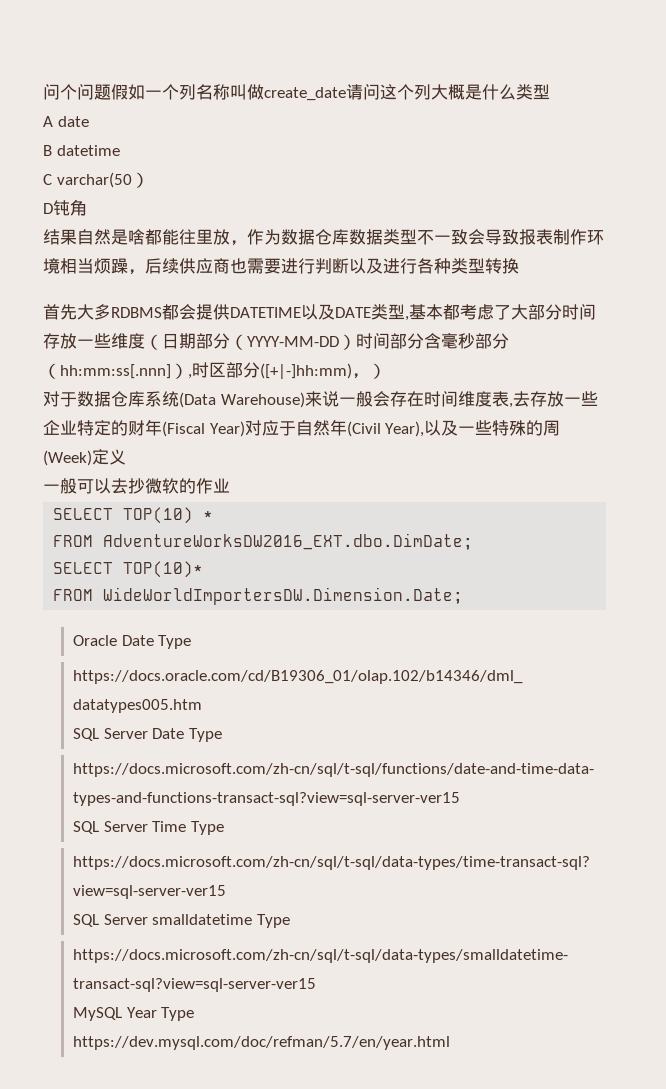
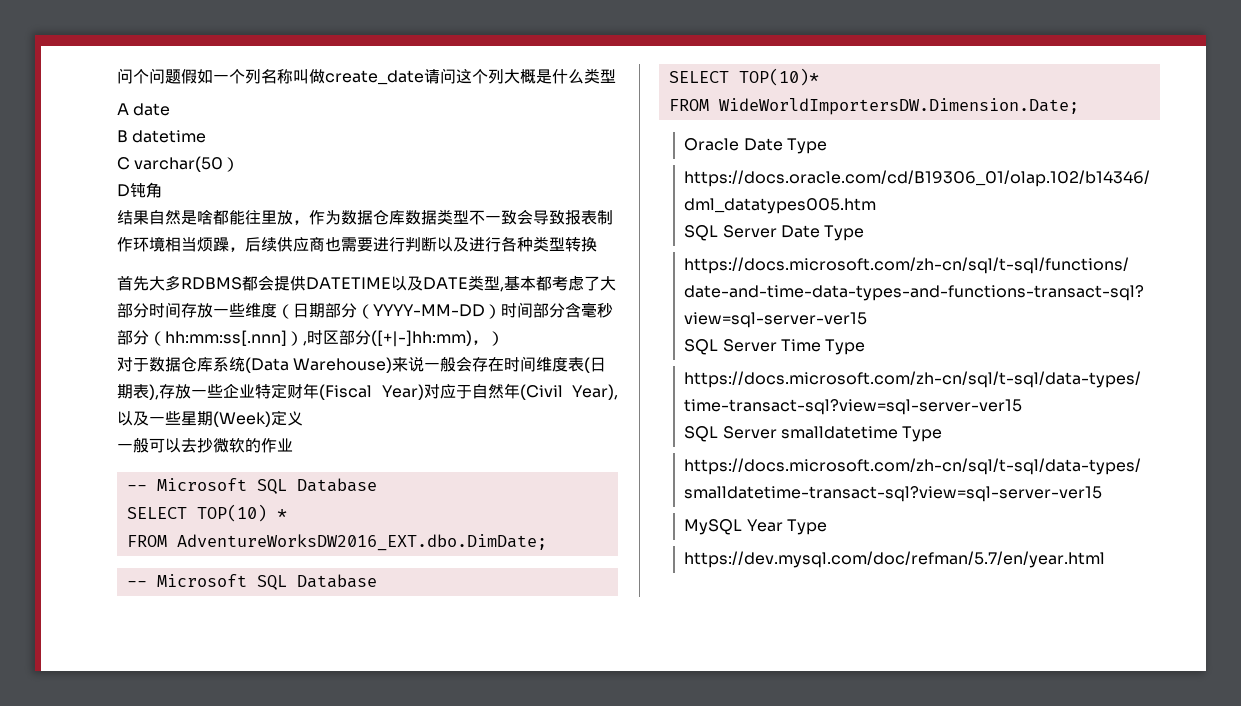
[508,391,530,408] ,去 -> [584,357,607,373] [117,384,159,400] (日期表),
[111,420,128,436] 的 -> (287, 391) none
[492,420,561,436] 特殊的周 -> [181,411,213,426] 星期
(230, 485) none -> [126,478,377,494] // -- Microsoft SQL Database
(474, 541) none -> [126,574,377,590] // -- Microsoft SQL Database

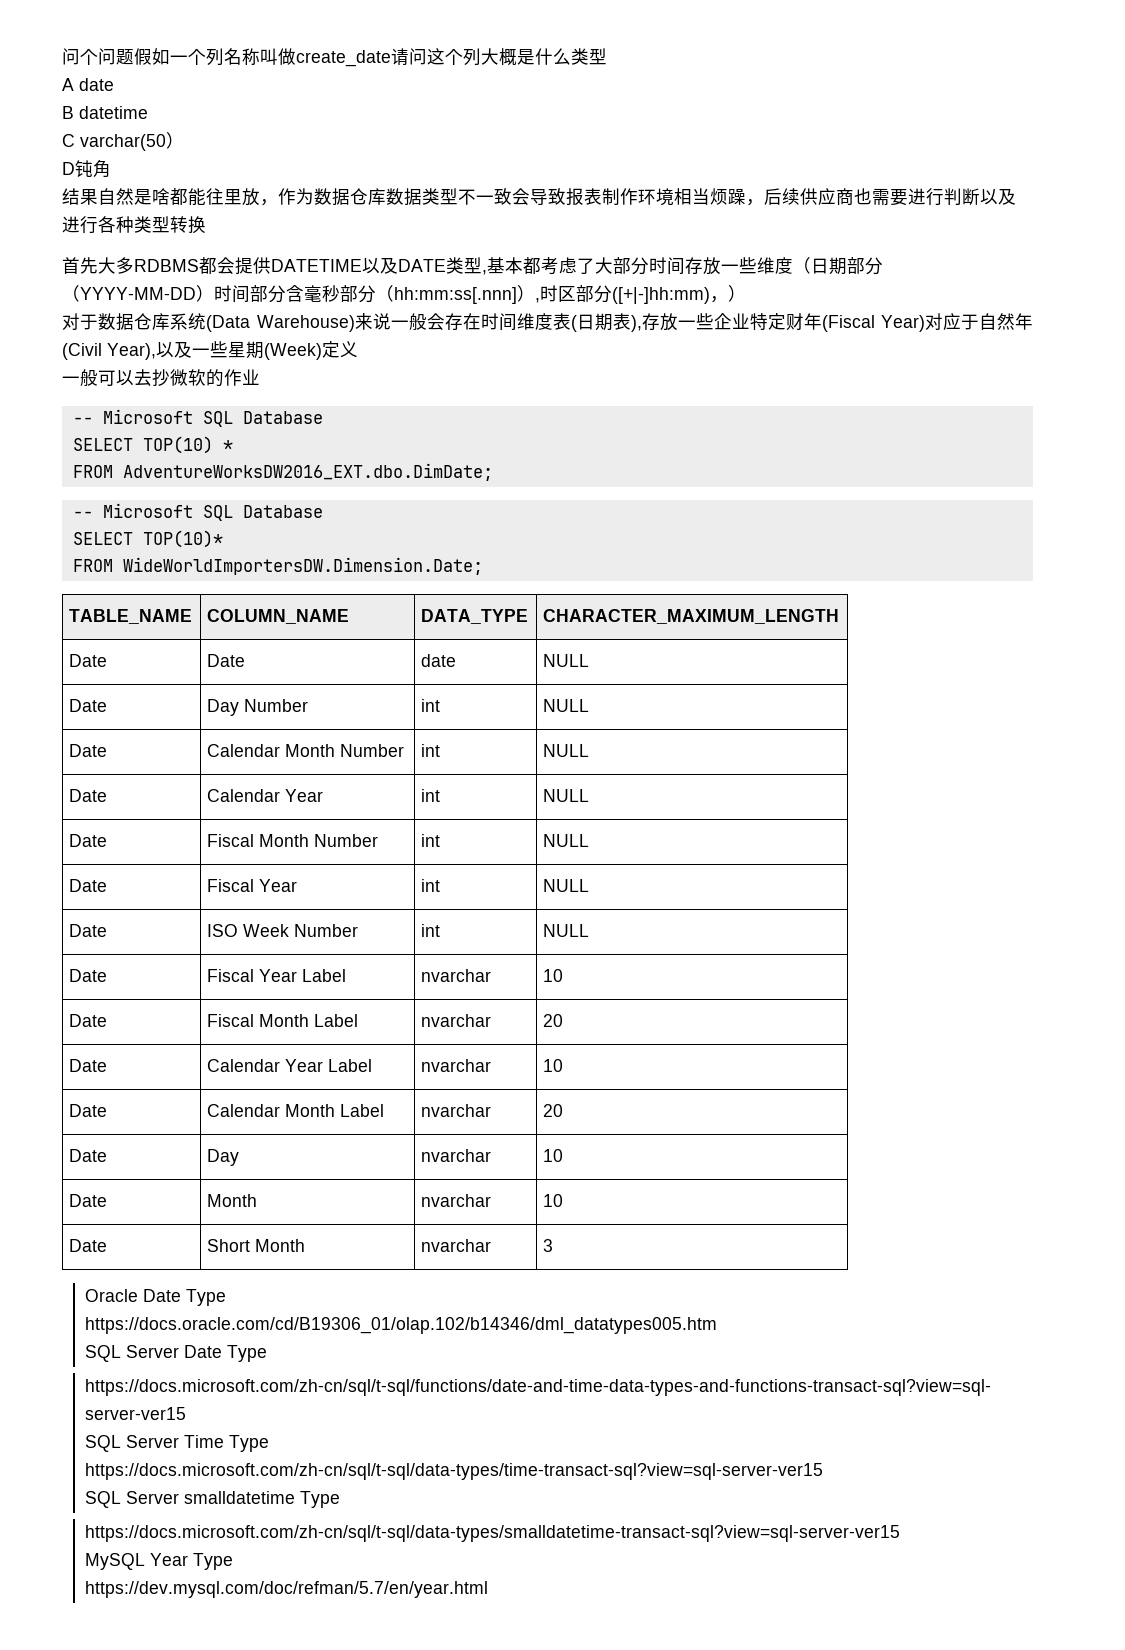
(1079, 106) none -> [69,609,193,624] [207,609,350,624] [421,609,529,624] [543,609,840,624] [69,654,108,667] [207,654,246,667] [421,654,457,667] [543,654,590,667] [69,699,108,712] [207,699,309,716] [421,699,441,712] [543,699,590,712] [69,744,108,757] [207,744,405,757] [421,744,441,757] [543,744,590,757] [69,789,108,802] [207,789,324,802] [421,789,441,802] [543,789,590,802] [69,834,108,847] [207,834,379,847] [421,834,441,847] [543,834,590,847] [69,879,108,892] [207,879,298,892] [421,879,441,892] [543,879,590,892] [69,924,108,937] [207,924,359,937] [421,924,441,937] [543,924,590,937] [69,969,108,982] [207,969,347,982] [421,969,492,982] [543,969,564,982] [69,1014,108,1027] [207,1014,359,1027] [421,1014,492,1027] [543,1014,564,1027] [69,1059,108,1072] [207,1059,373,1072] [421,1059,492,1072] [543,1059,564,1072] [69,1104,108,1117] [207,1104,385,1117] [421,1104,492,1117] [543,1104,564,1117] [69,1149,108,1162] [207,1149,240,1166] [421,1149,492,1162] [543,1149,564,1162] [69,1194,108,1207] [207,1194,258,1207] [421,1194,492,1207] [543,1194,564,1207] [69,1239,108,1252] [207,1239,306,1252] [421,1239,492,1252] [543,1239,554,1252] // TABLE_NAME | COLUMN_NAME | DATA_TYPE | CHARACTER_MAXIMUM_LENGTH // Date | Date | date | NULL // Date | Day Number | int | NULL // Date | Calendar Month Number | int | NULL // Date | Calendar Year | int | NULL // Date | Fiscal Month Number | int | NULL // Date | Fiscal Year | int | NULL // Date | ISO Week Number | int | NULL // Date | Fiscal Year Label | nvarchar | 10 // Date | Fiscal Month Label | nvarchar | 20 // Date | Calendar Year Label | nvarchar | 10 // Date | Calendar Month Label | nvarchar | 20 // Date | Day | nvarchar | 10 // Date | Month | nvarchar | 10 // Date | Short Month | nvarchar | 3

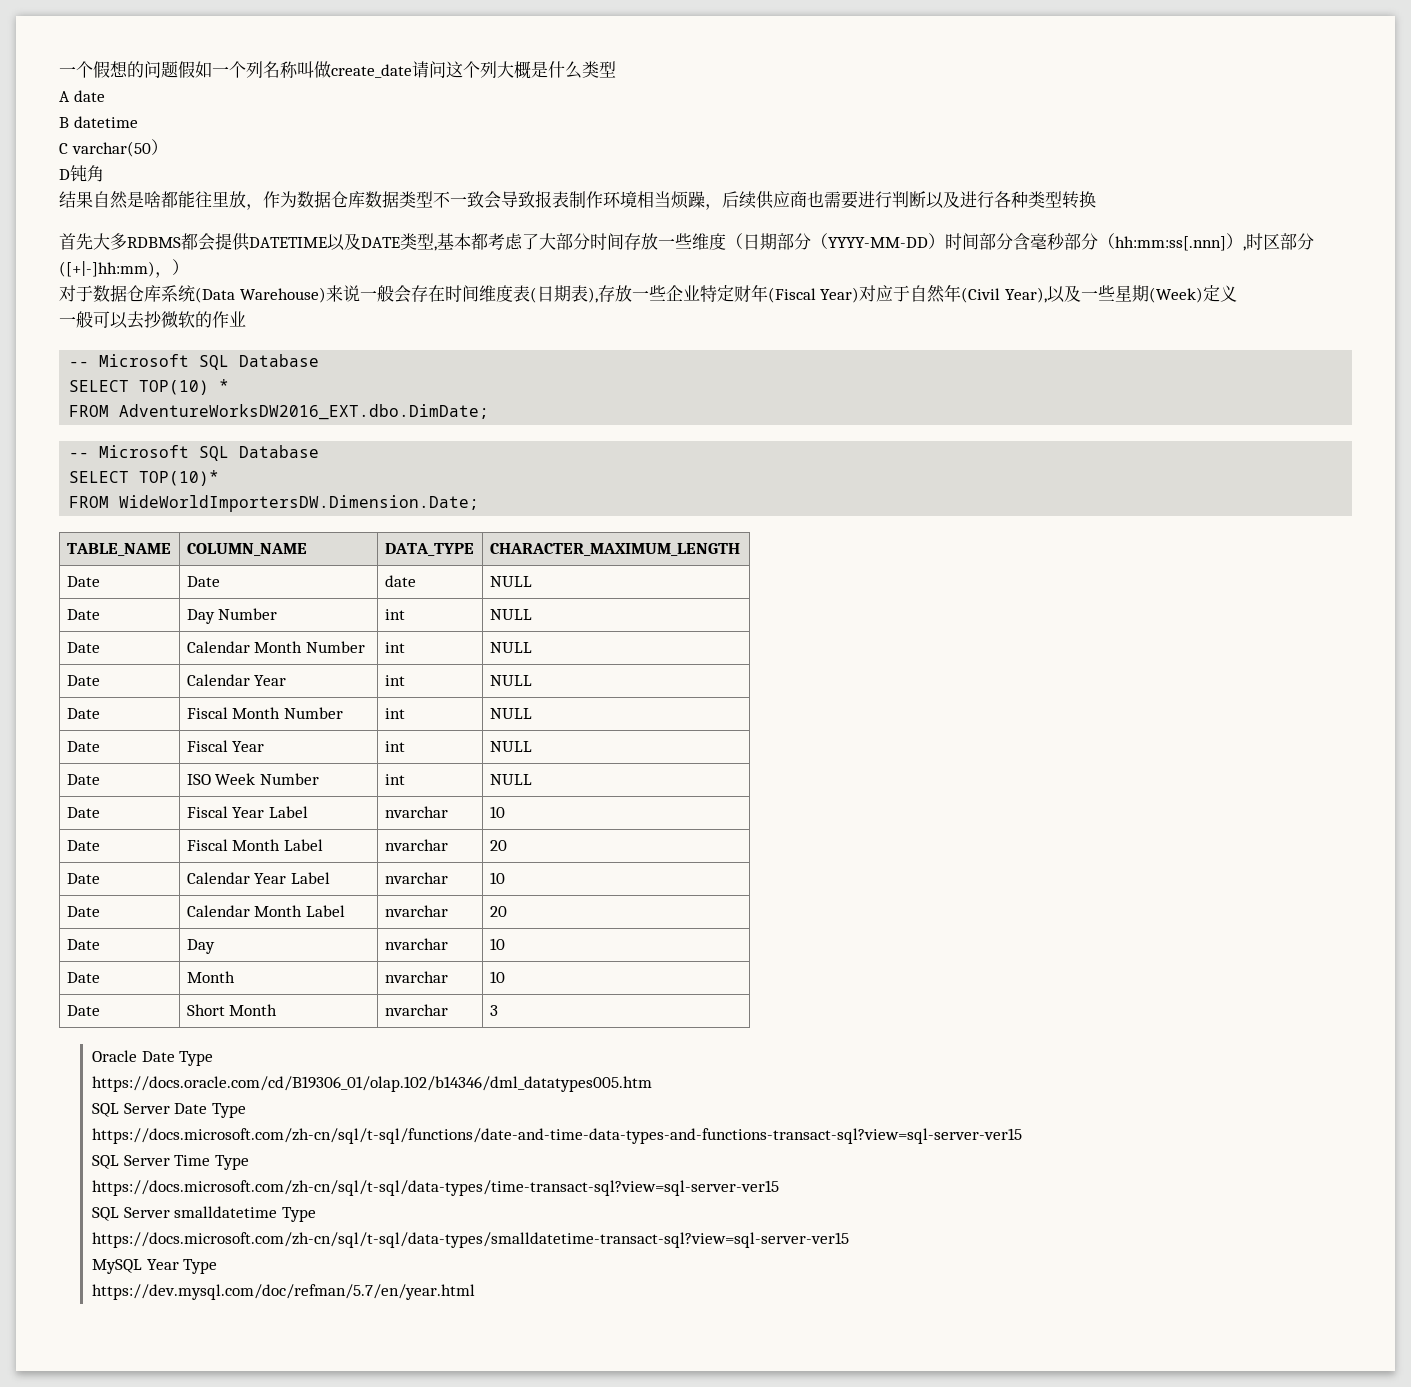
[62,48,98,65] 问个 -> [59,61,144,78] 一个假想的

